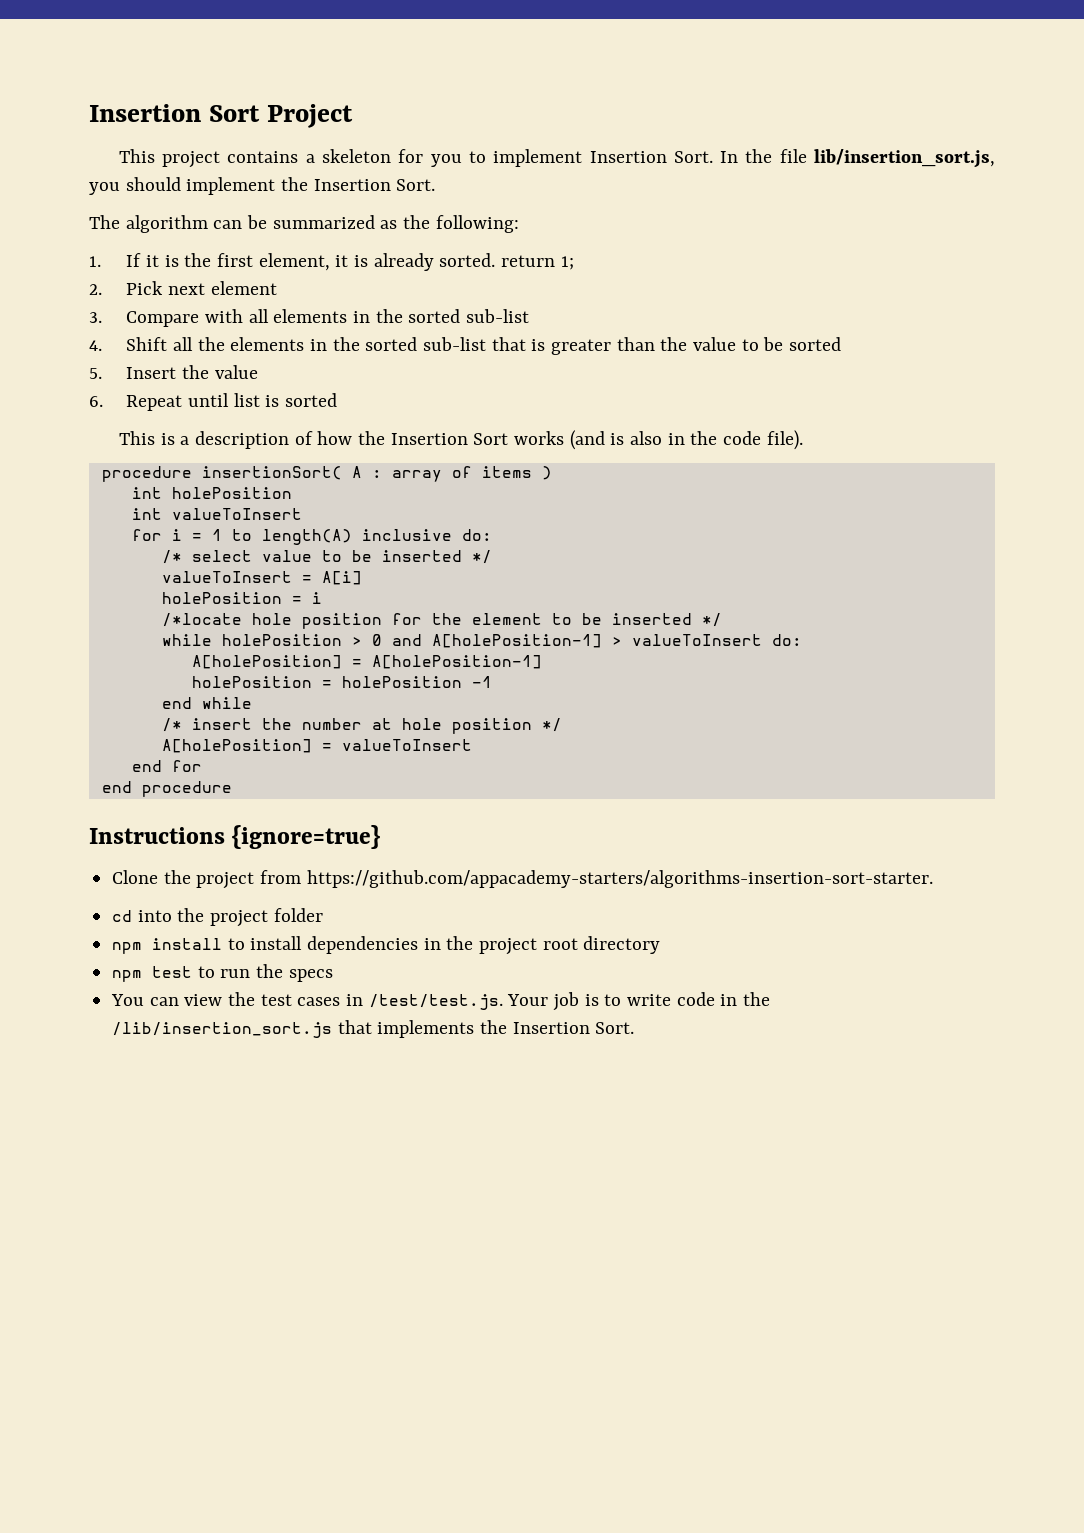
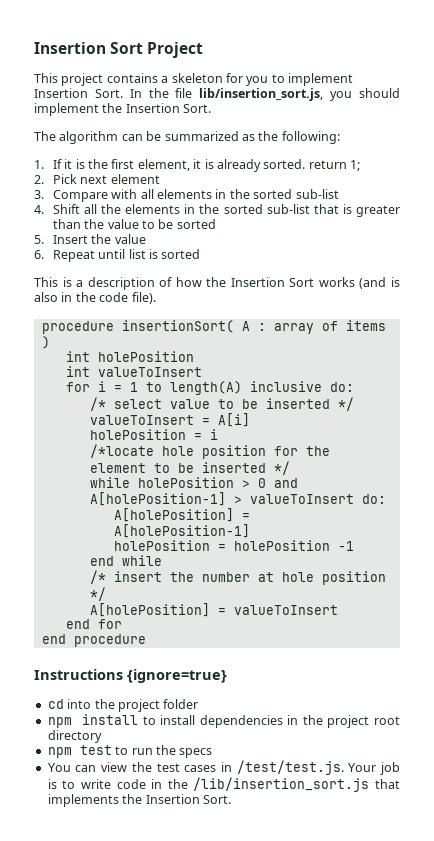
[112,870,933,889] // Clone the project from https://github.com/appacademy-starters/algorithms-insertion-sort-starter. -> (227, 676) none

